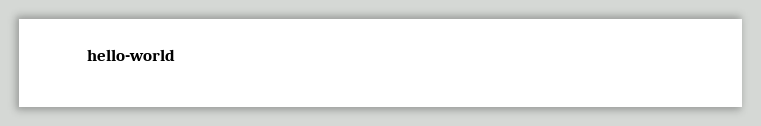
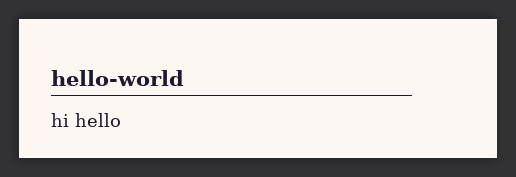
(175, 55) none -> [51,113,121,127] // hi hello

